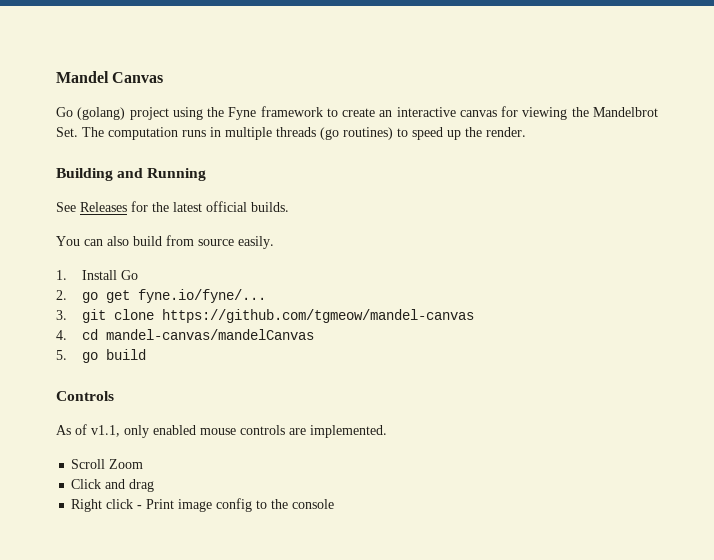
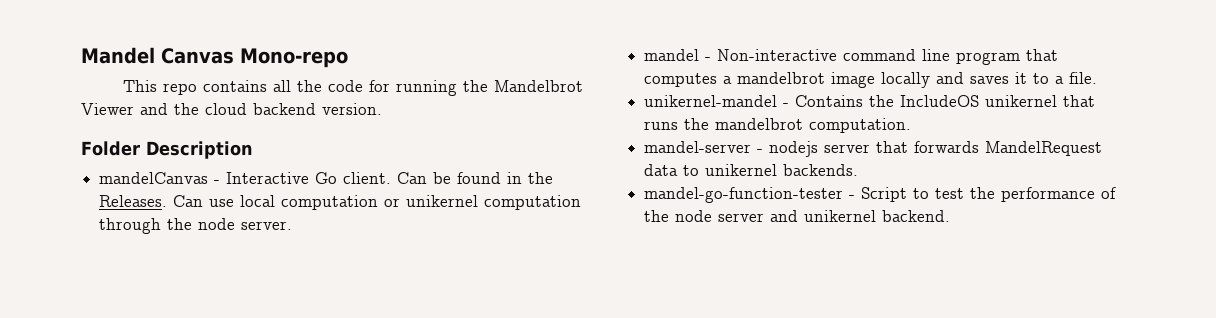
[56,106,658,120] [56,127,526,140] [56,168,207,181] [56,201,289,212] [56,235,274,249] [56,270,138,280] [56,289,266,303] [56,309,474,323] [56,329,314,340] [56,349,146,363] [56,391,114,401] [56,424,387,438] [71,459,144,469] [71,479,155,492] [71,498,335,512] // Go (golang) project using the Fyne framework to create an interactive canvas for viewing the Mandelbrot Set. The computation runs in multiple threads (go routines) to speed up the render. // Building and Running // See Releases for the latest official builds. // You can also build from source easily. // 1. Install Go // 2. go get fyne.io/fyne/... // 3. git clone https://github.com/tgmeow/mandel-canvas // 4. cd mandel-canvas/mandelCanvas // 5. go build // Controls // As of v1.1, only enabled mouse controls are implemented. // Scroll Zoom // Click and drag // Right click - Print image config to the console -> [240,48,348,68] [122,80,583,96] [81,103,382,115] [81,141,253,159] [99,172,554,184] [99,195,582,210] [99,218,293,234] [644,49,1059,65] [644,72,1098,88] [644,95,1096,107] [644,118,912,133] [644,141,1103,157] [644,164,859,176] [644,187,1117,203] [644,210,951,222] Mono-repo // This repo contains all the code for running the Mandelbrot Viewer and the cloud backend version. // Folder Description // mandelCanvas - Interactive Go client. Can be found in the Releases. Can use local computation or unikernel computation through the node server. // mandel - Non-interactive command line program that computes a mandelbrot image locally and saves it to a file. // unikernel-mandel - Contains the IncludeOS unikernel that runs the mandelbrot computation. // mandel-server - nodejs server that forwards MandelRequest data to unikernel backends. // mandel-go-function-tester - Script to test the performance of the node server and unikernel backend.

